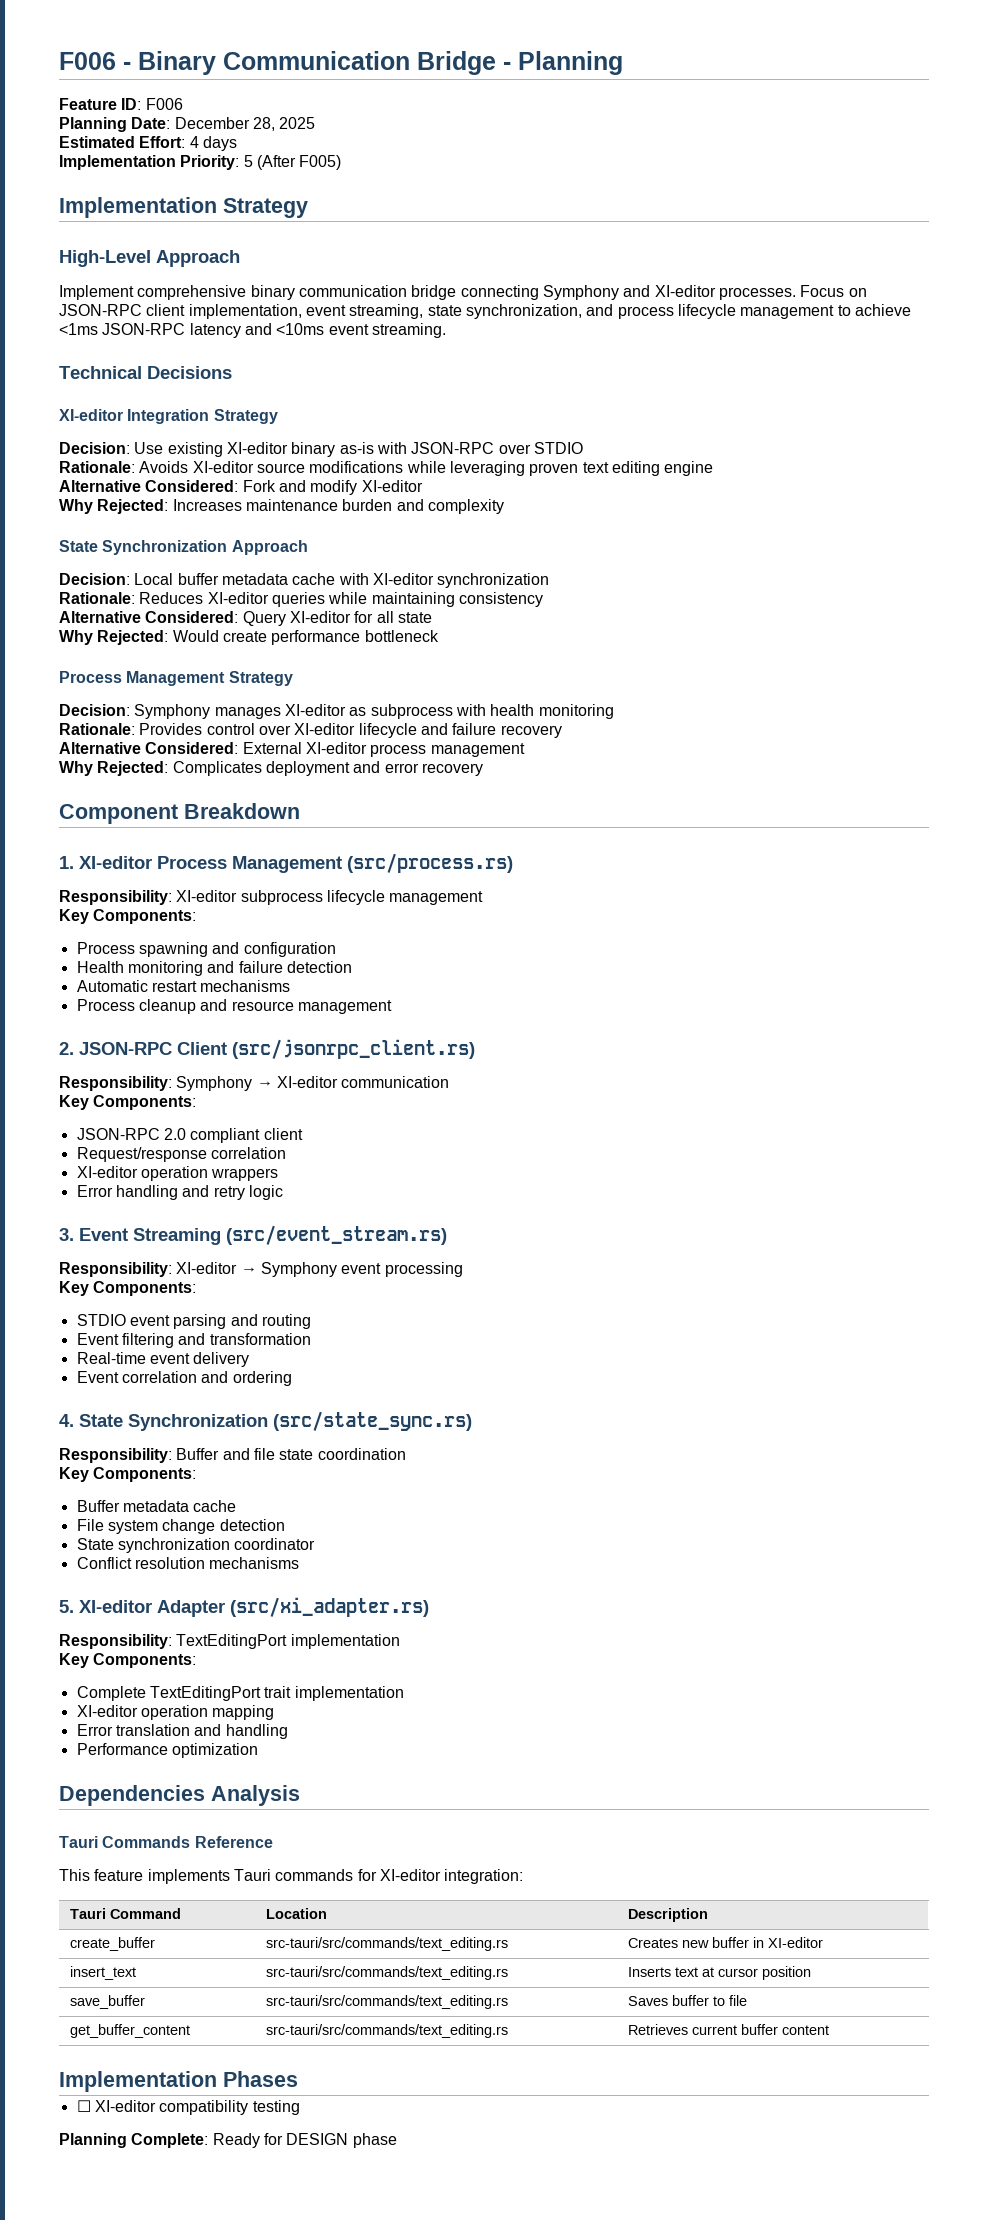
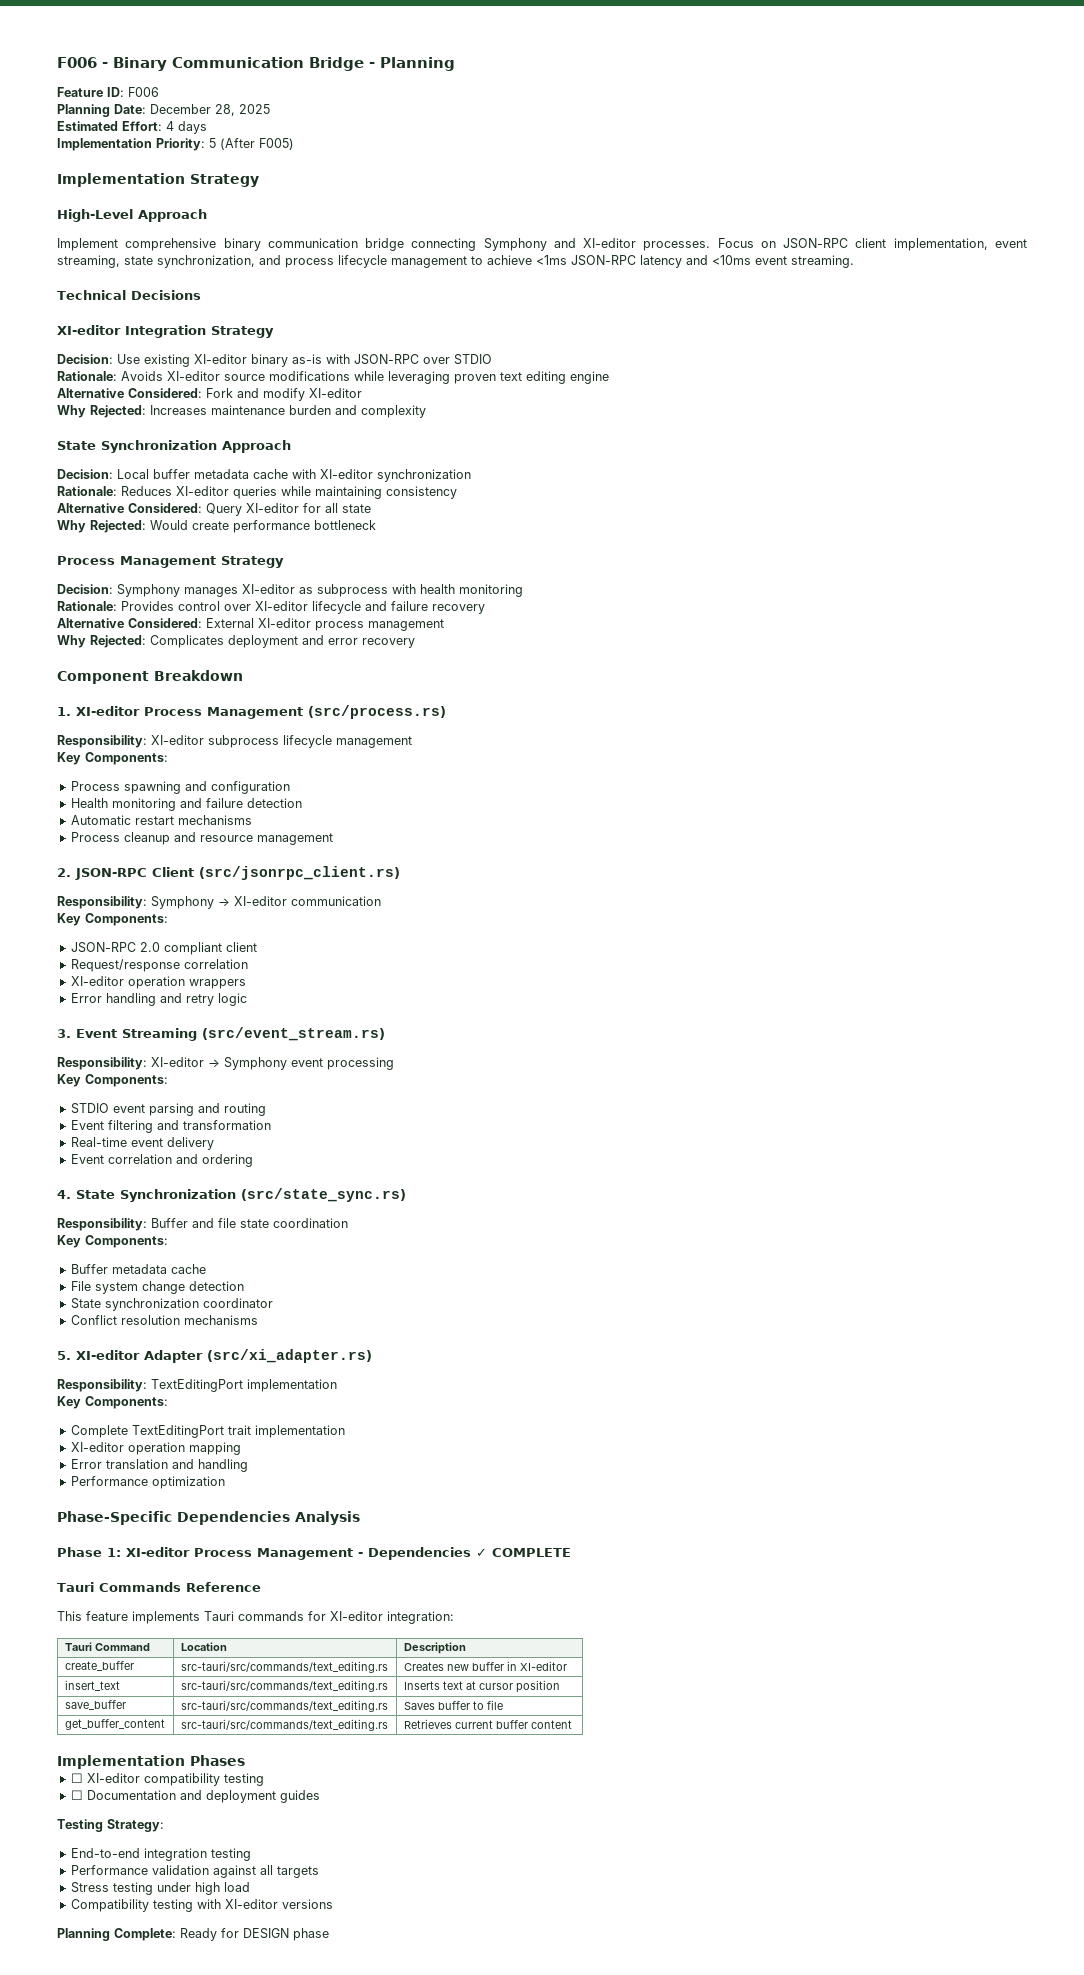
(258, 1750) none -> [57,1511,172,1525] Phase-Specific
(300, 1795) none -> [57,1547,571,1560] // Phase 1: XI-editor Process Management - Dependencies ✓ COMPLETE
(300, 2107) none -> [70,1790,320,1803] [57,1819,164,1832] [70,1848,251,1861] [70,1865,319,1878] [70,1882,250,1895] [70,1899,333,1912] // ☐ Documentation and deployment guides // Testing Strategy: // End-to-end integration testing // Performance validation against all targets // Stress testing under high load // Compatibility testing with XI-editor versions

